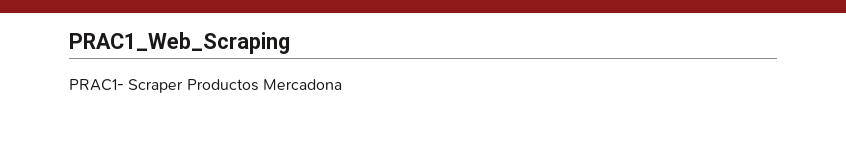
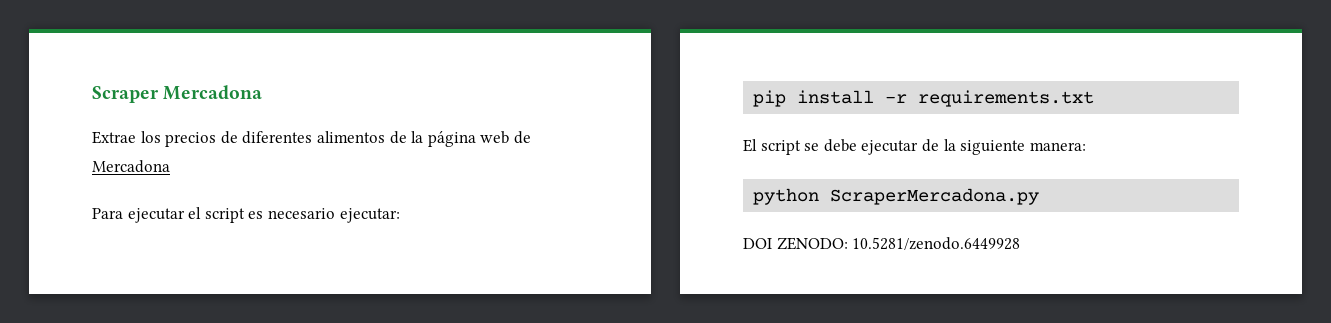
[69,32,290,54] [69,79,342,93] PRAC1_Web_Scraping // PRAC1- Scraper Productos Mercadona -> [92,85,263,103] [92,131,531,147] [92,160,170,173] [92,207,400,223] [753,90,1095,107] [743,139,1086,155] [753,188,1040,205] [743,237,1021,250] Scraper Mercadona // Extrae los precios de diferentes alimentos de la página web de Mercadona // Para ejecutar el script es necesario ejecutar: // pip install -r requirements.txt // El script se debe ejecutar de la siguiente manera: // python ScraperMercadona.py // DOI ZENODO: 10.5281/zenodo.6449928

